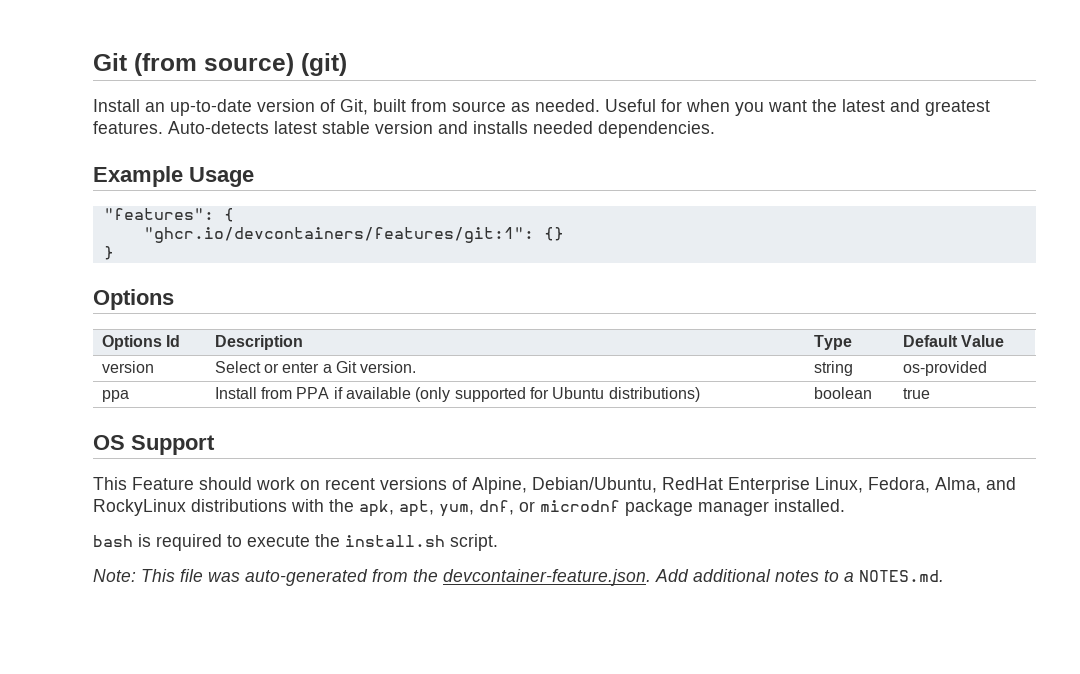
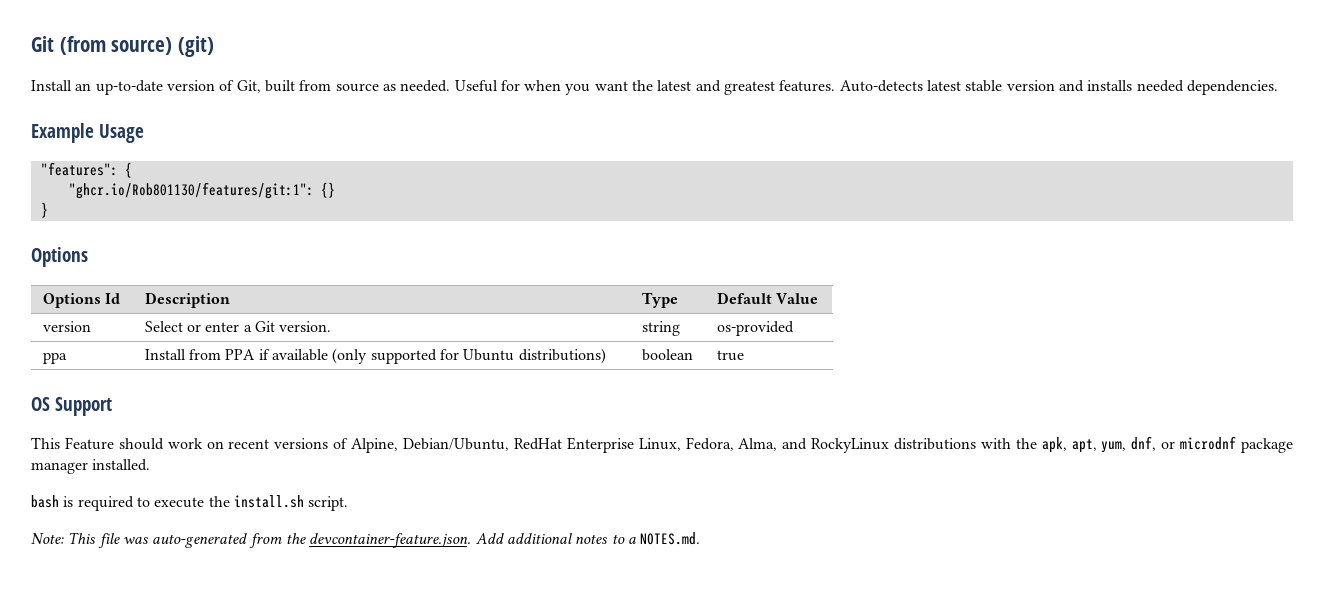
[143,227,534,243] "ghcr.io/devcontainers/features/git:1": -> [68,182,314,199] "ghcr.io/Rob801130/features/git:1":

